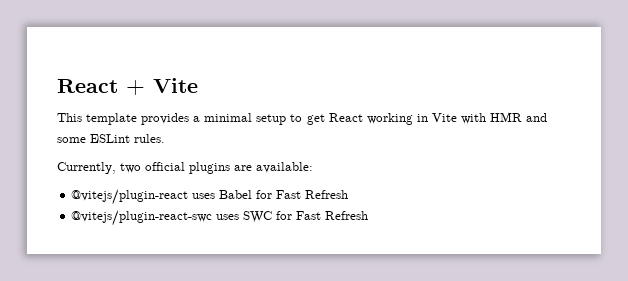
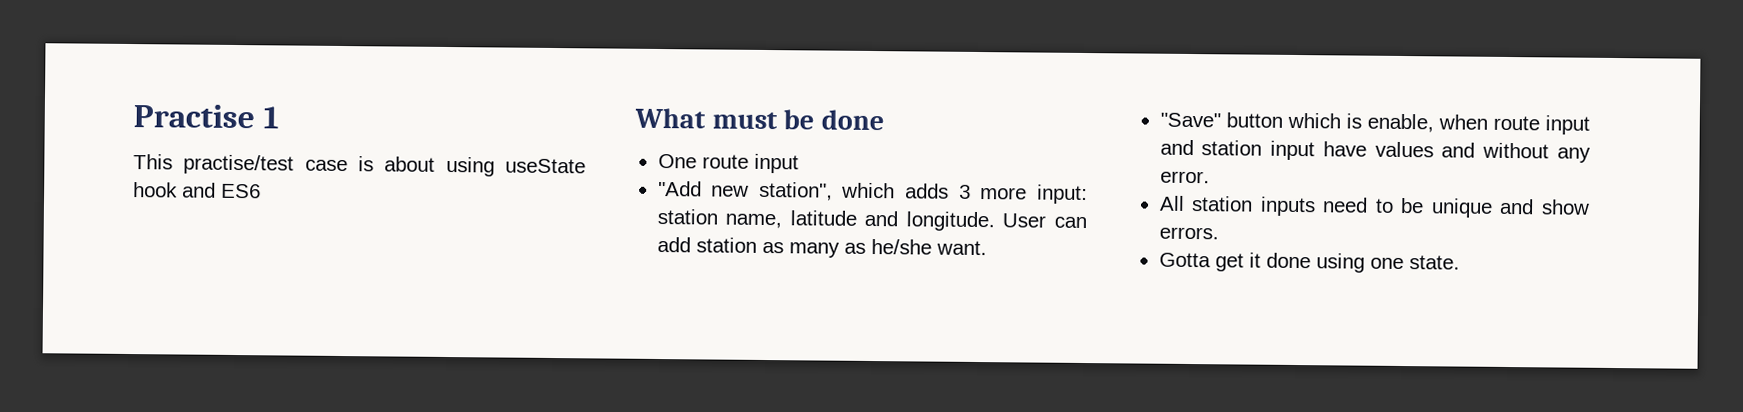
[57,78,198,95] [57,112,547,125] [57,134,165,143] [57,162,313,174] [71,189,349,205] [71,210,369,226] React + Vite // This template provides a minimal setup to get React working in Vite with HMR and some ESLint rules. // Currently, two official plugins are available: // @vitejs/plugin-react uses Babel for Fast Refresh // @vitejs/plugin-react-swc uses SWC for Fast Refresh -> [133,104,279,129] [133,154,586,177] [133,182,261,199] [634,107,884,131] [657,153,799,174] [657,180,1088,205] [656,208,1087,232] [656,236,987,258] [1159,112,1590,135] [1159,139,1591,163] [1159,170,1210,184] [1158,195,1590,218] [1158,226,1219,240] [1158,252,1460,273] Practise 1 // This practise/test case is about using useState hook and ES6 // What must be done // One route input // "Add new station", which adds 3 more input: station name, latitude and longitude. User can add station as many as he/she want. // "Save" button which is enable, when route input and station input have values and without any error. // All station inputs need to be unique and show errors. // Gotta get it done using one state.

